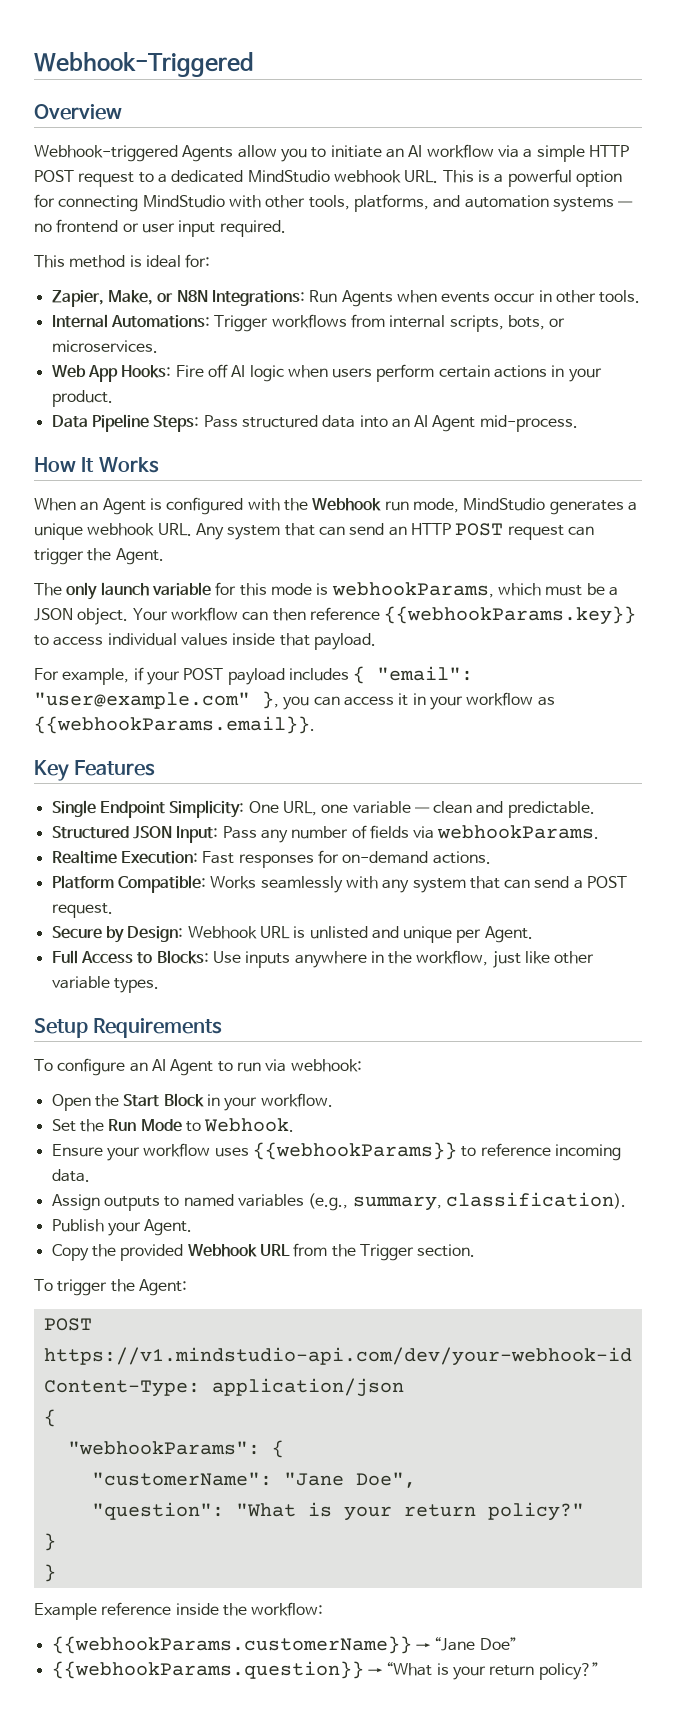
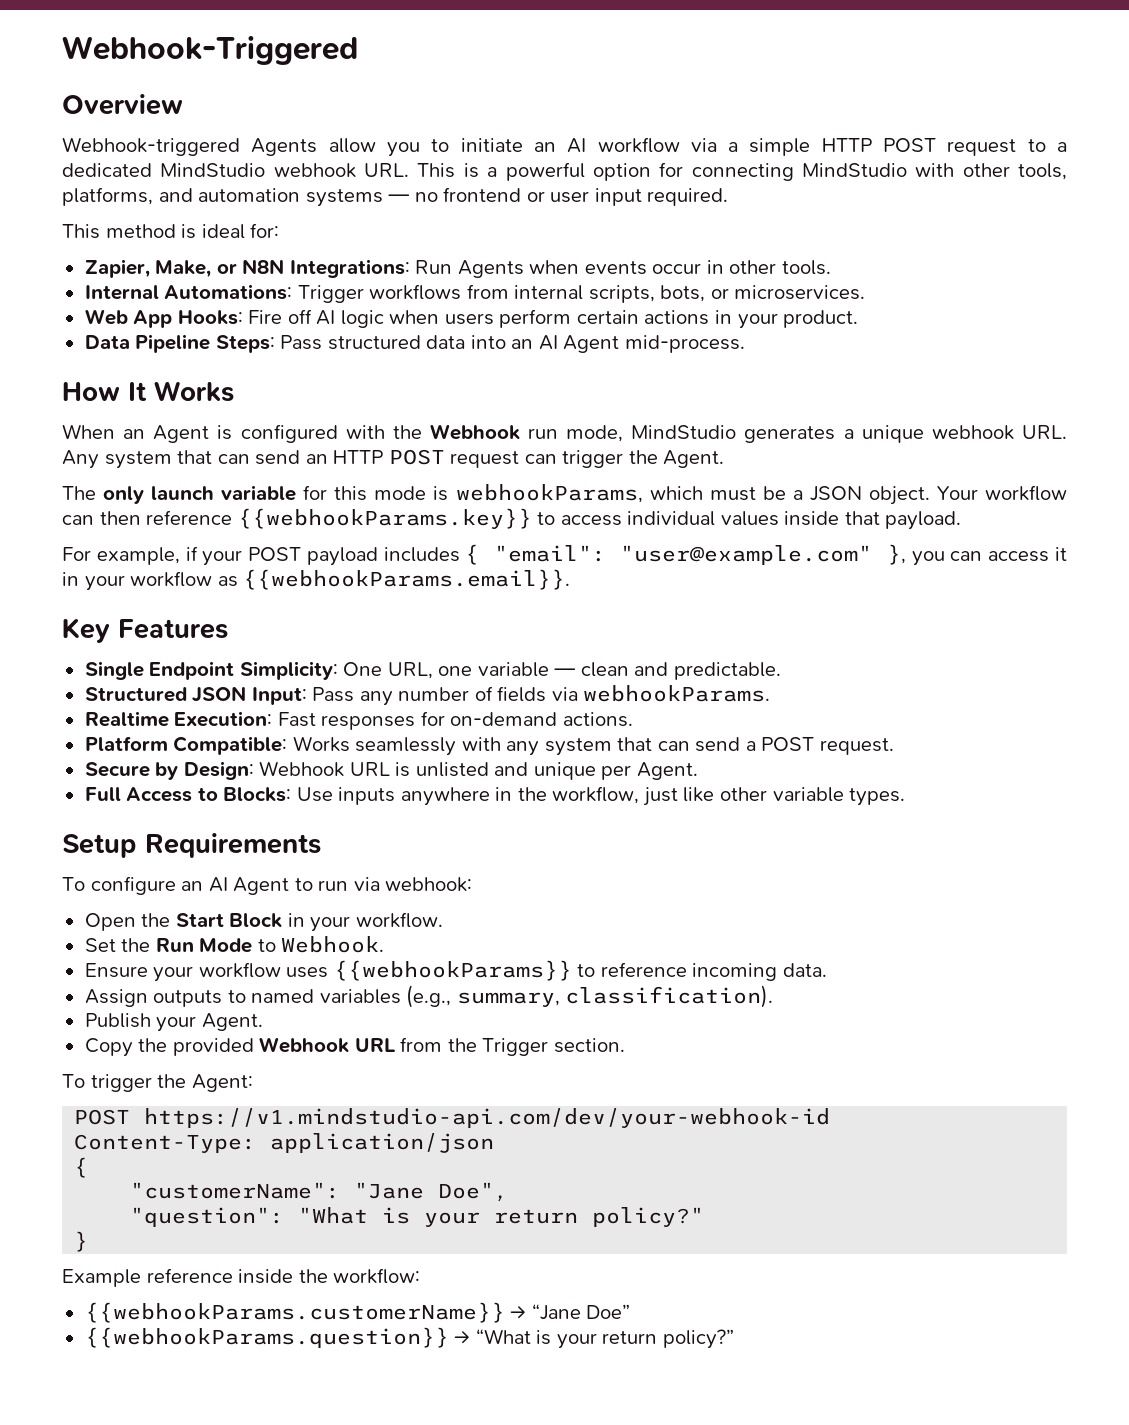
[67,1440,284,1458] // "webhookParams": { -> (89, 1167) none
[43,1564,56,1582] // } -> (89, 1241) none

